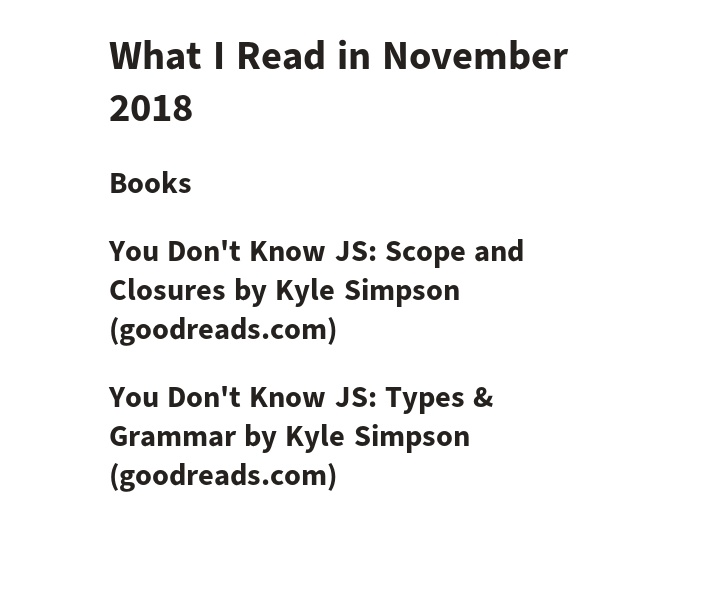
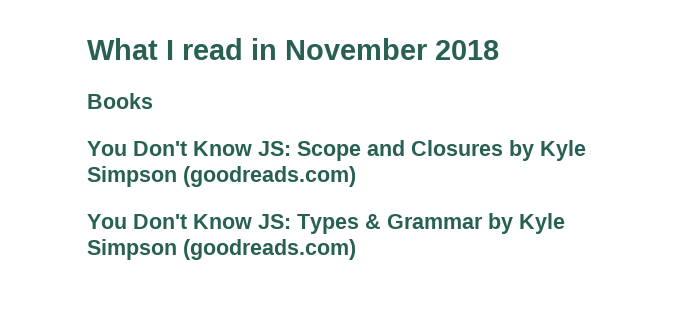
[235,40,326,70] Read -> [182,38,243,60] read

